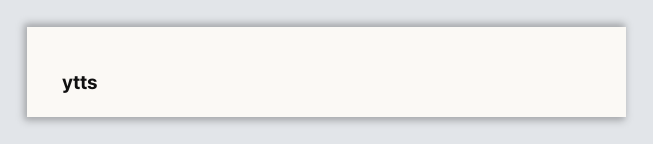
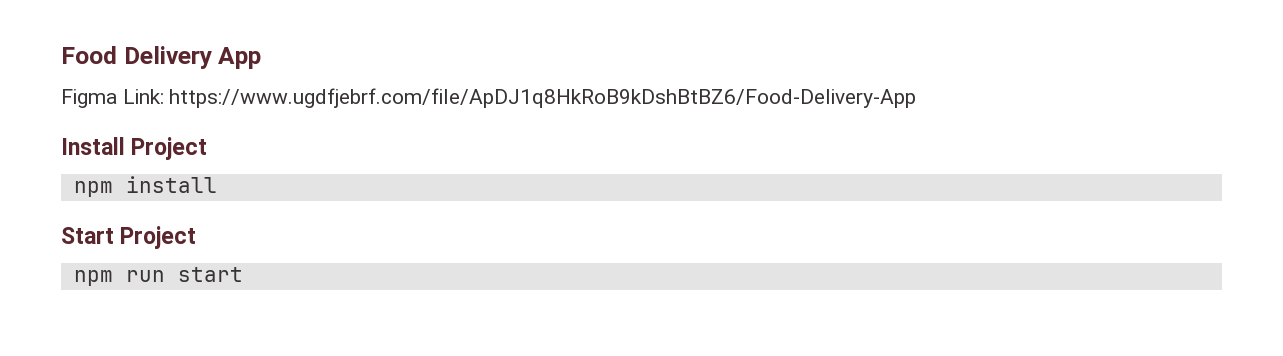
[62,76,98,93] ytts -> [61,46,262,69] [61,88,917,108] [61,137,208,160] [73,176,217,197] [61,226,197,249] [73,267,243,286] Food Delivery App // Figma Link: https://www.ugdfjebrf.com/file/ApDJ1q8HkRoB9kDshBtBZ6/Food-Delivery-App // Install Project // npm install // Start Project // npm run start

